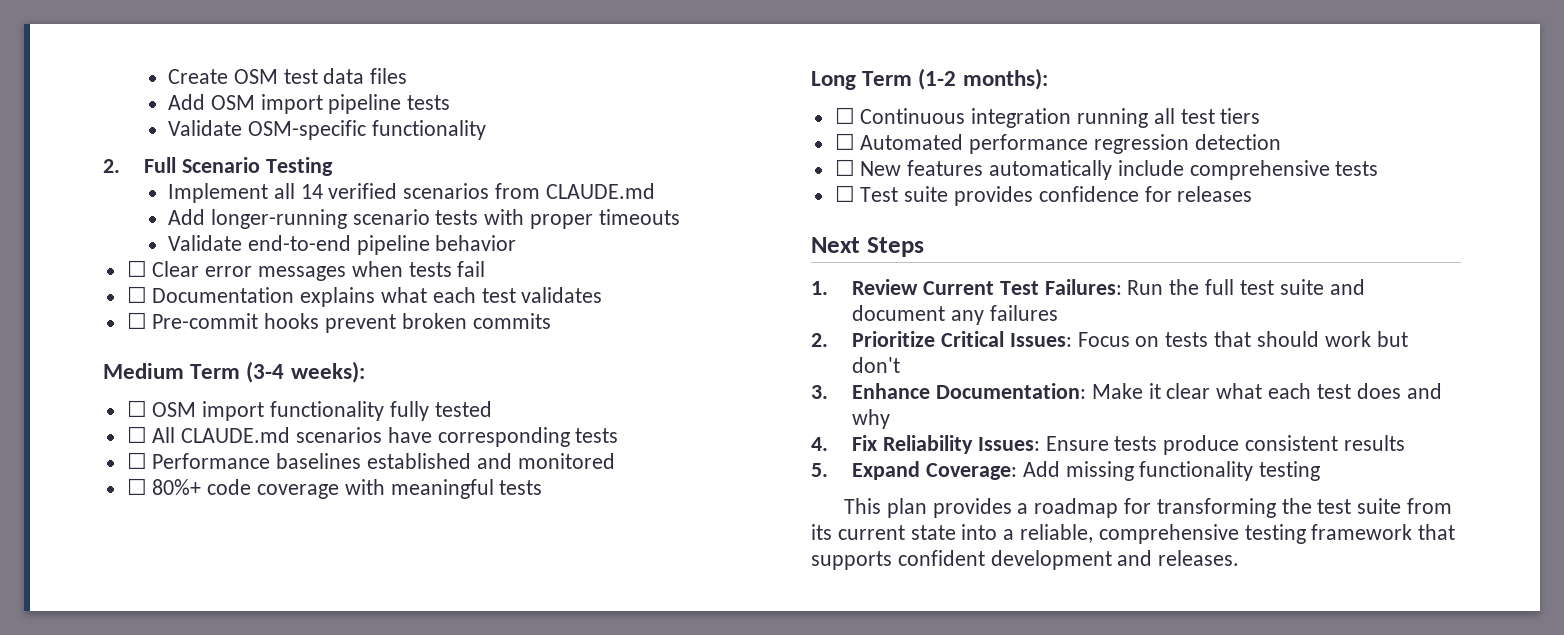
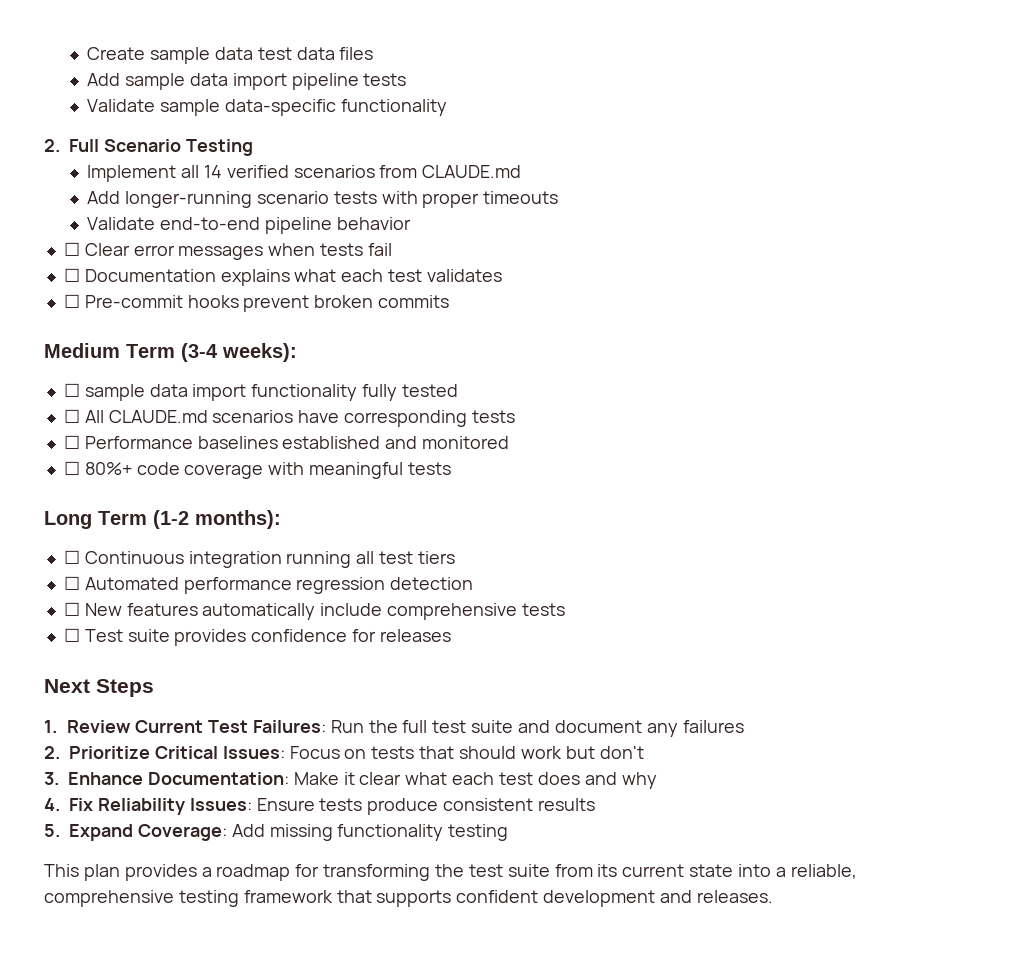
[233,69,278,84] OSM -> [149,47,253,64] sample data
[210,95,255,110] OSM -> [124,73,228,90] sample data
[247,120,366,140] OSM-specific -> [159,99,336,116] sample data-specific
[152,402,197,417] OSM -> [84,384,188,401] sample data

